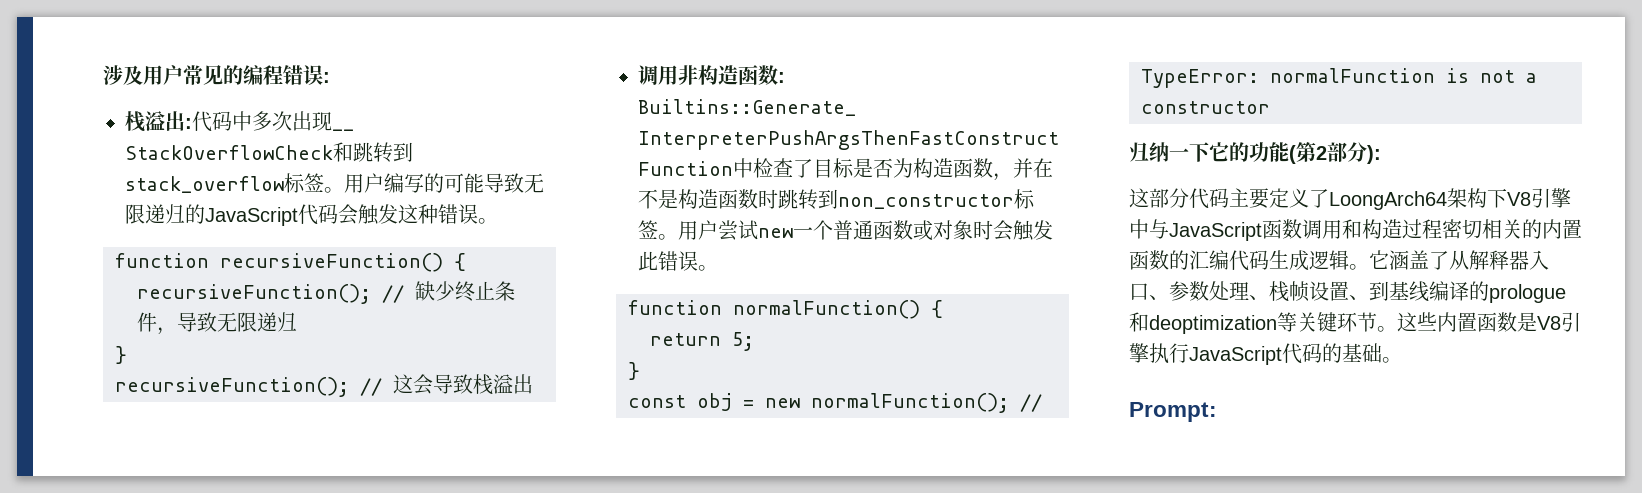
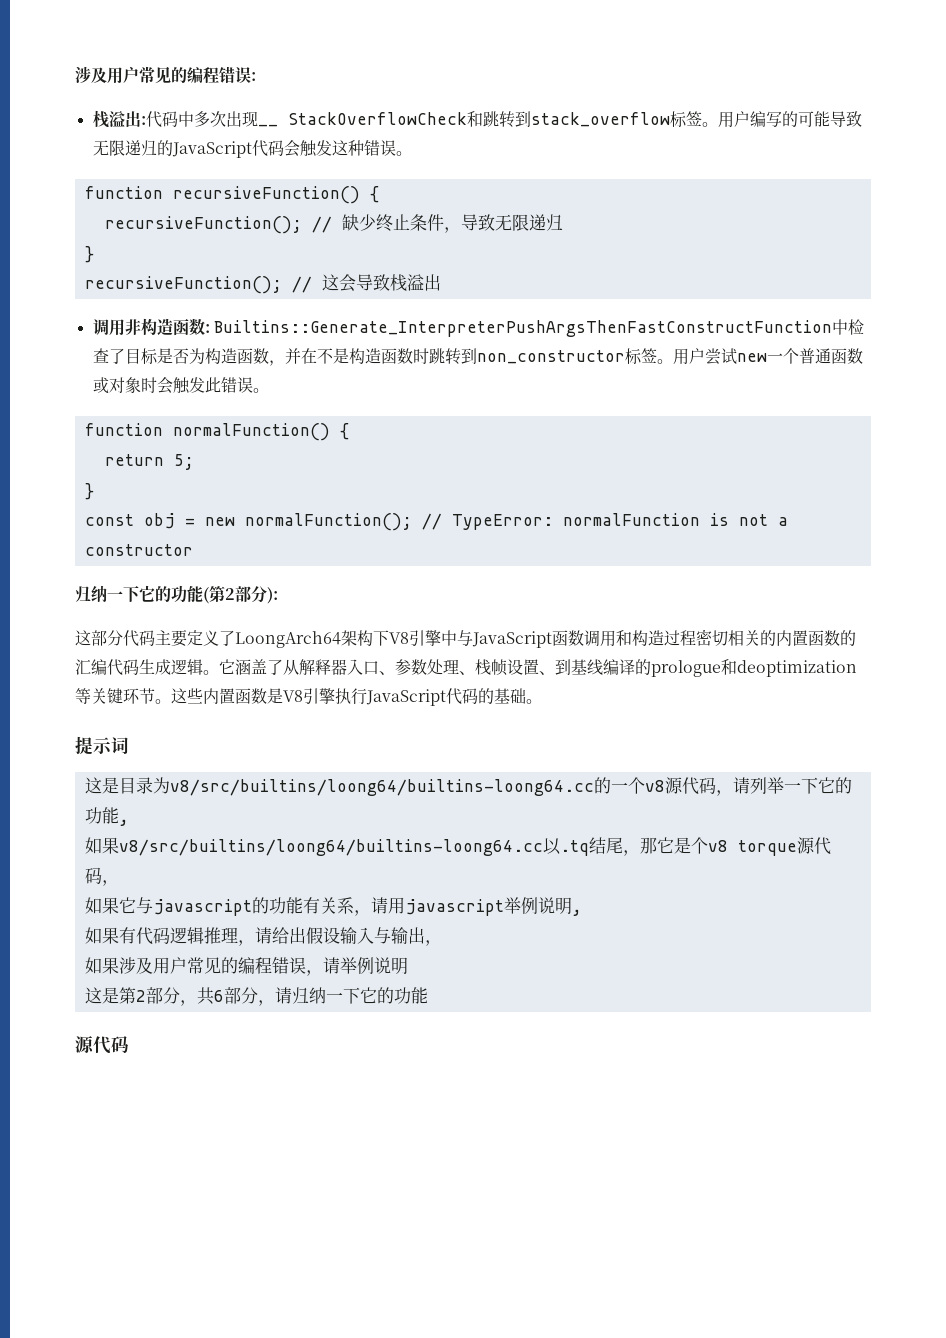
[1129,402,1217,422] Prompt: -> [75,736,129,755] [84,777,852,796] [84,807,129,826] [84,837,831,856] [84,867,119,886] [84,897,582,916] [84,927,442,946] [84,957,408,976] [84,987,428,1006] [75,1036,129,1054] 提示词 // 这是目录为v8/src/builtins/loong64/builtins-loong64.cc的一个v8源代码，请列举一下它的功能, // 如果v8/src/builtins/loong64/builtins-loong64.cc以.tq结尾，那它是个v8 torque源代码， // 如果它与javascript的功能有关系，请用javascript举例说明, // 如果有代码逻辑推理，请给出假设输入与输出， // 如果涉及用户常见的编程错误，请举例说明 // 这是第2部分，共6部分，请归纳一下它的功能 // 源代码

